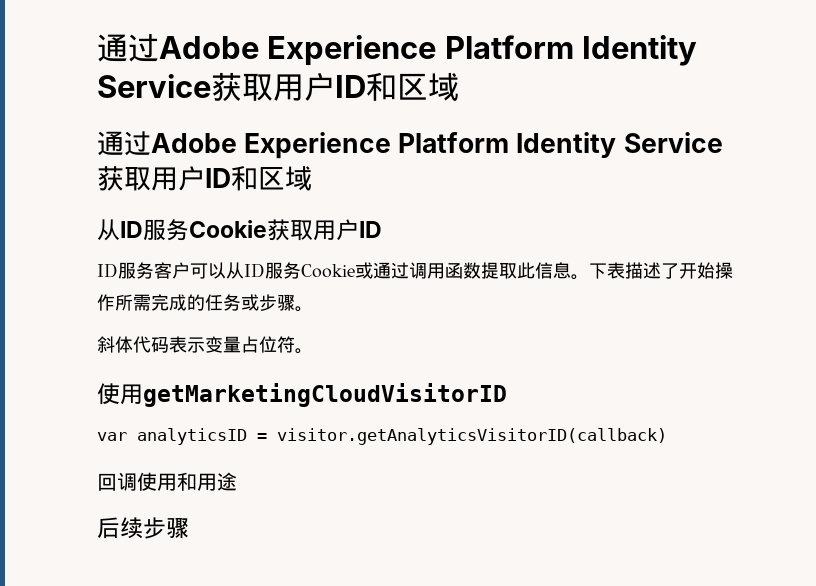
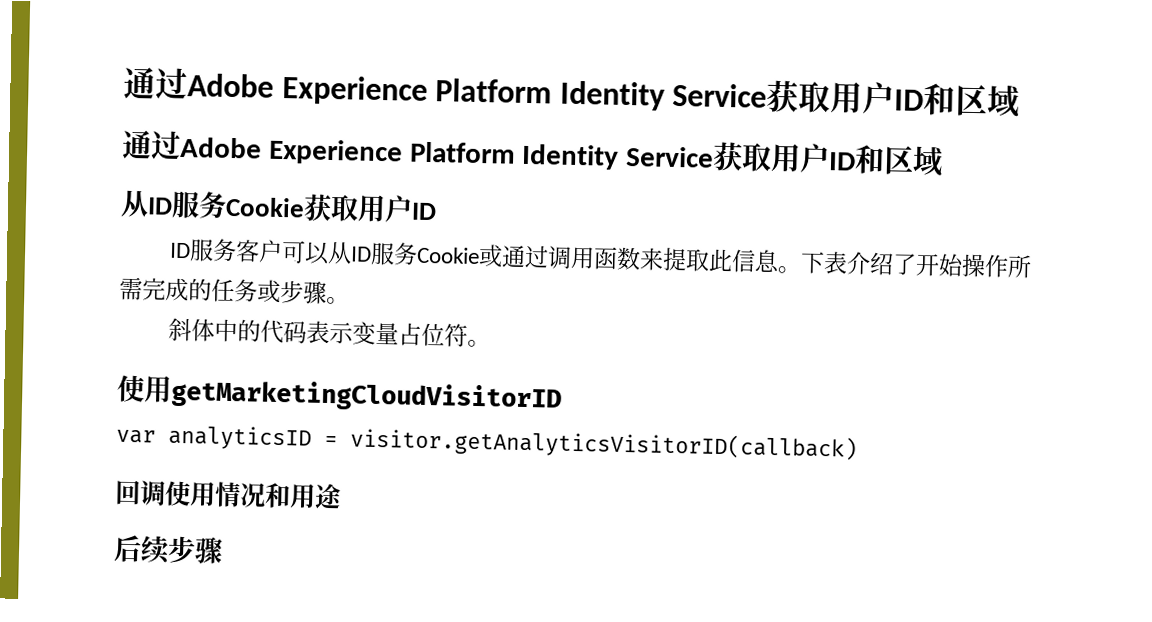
(481, 270) none -> [638,247,664,271] 来
[625,262,661,279] 描述 -> [845,251,894,276] 介绍
(133, 344) none -> [213,318,261,343] 中的
(177, 482) none -> [214,481,266,508] 情况

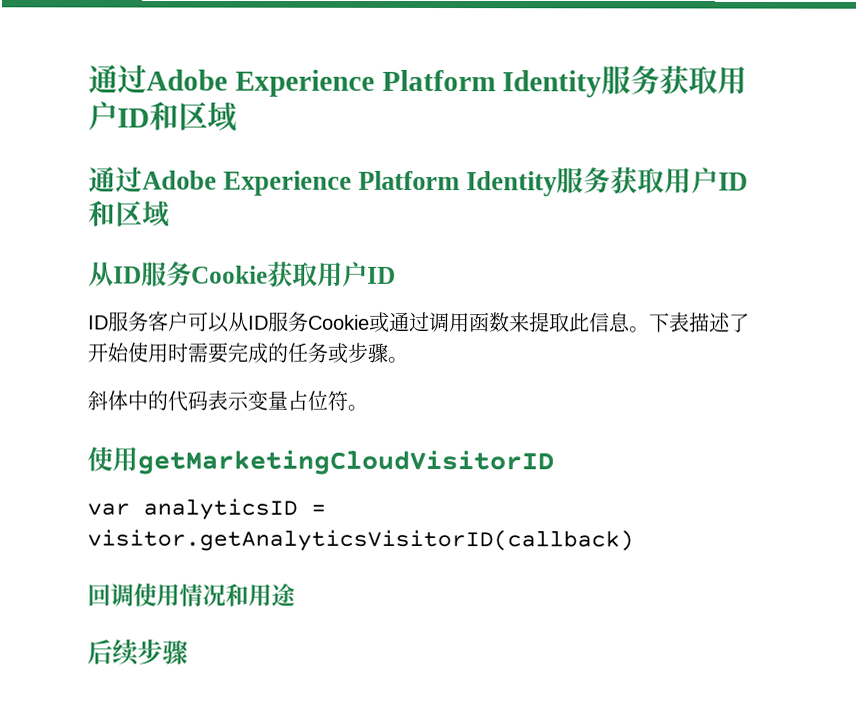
[123,66,768,111] 通过Adobe Experience Platform Identity Service -> [88,64,661,98] 通过Adobe Experience Platform Identity服务
[625,145,715,168] Service -> [556,167,612,194] 服务
[845,251,1032,279] [119,276,143,301] 介绍了开始操作所需 -> [689,312,750,333] [87,342,229,364] 描述了开始使用时需要

